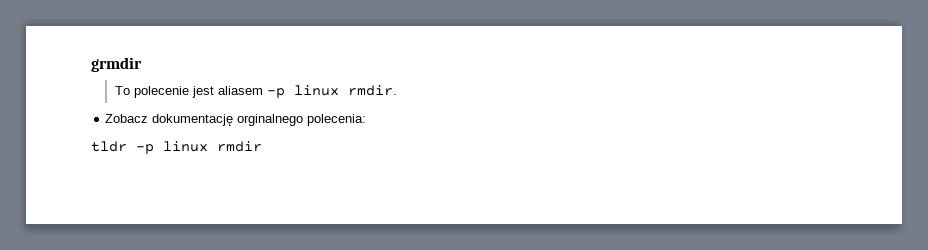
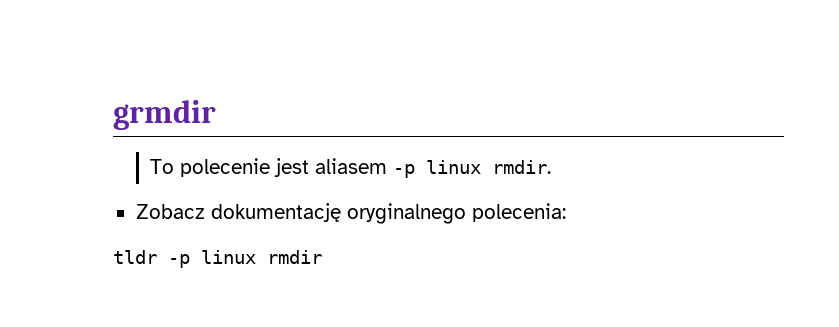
[237,114,304,126] orginalnego -> [346,203,466,224] oryginalnego

